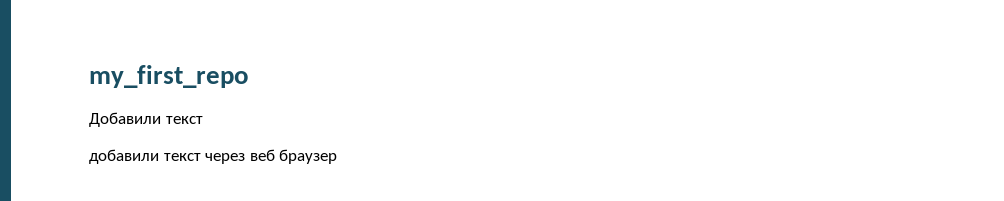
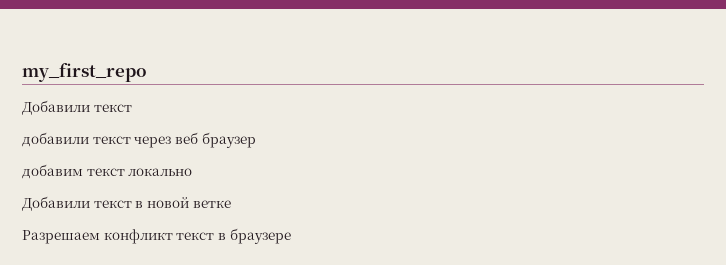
(338, 156) none -> [22,164,193,179] [22,196,231,211] [22,228,291,244] // добавим текст локально // Добавили текст в новой ветке // Разрешаем конфликт текст в браузере

